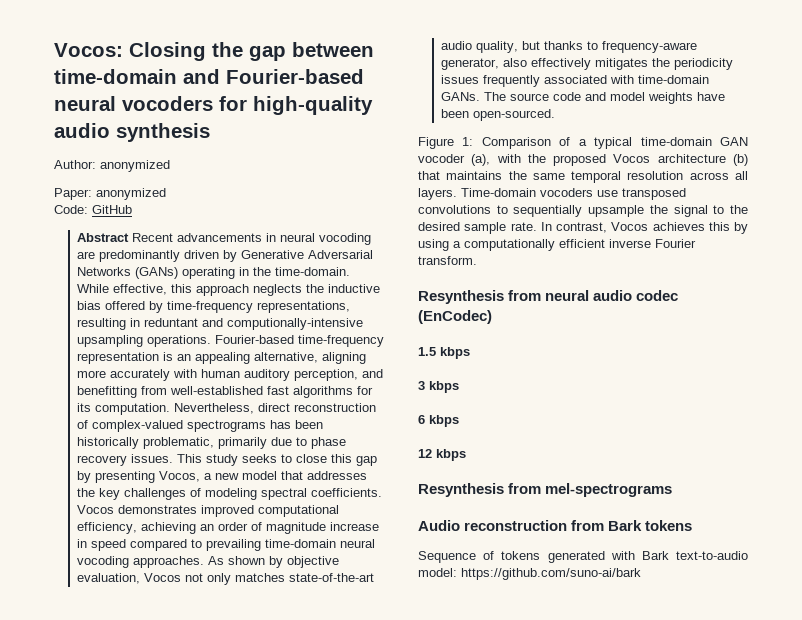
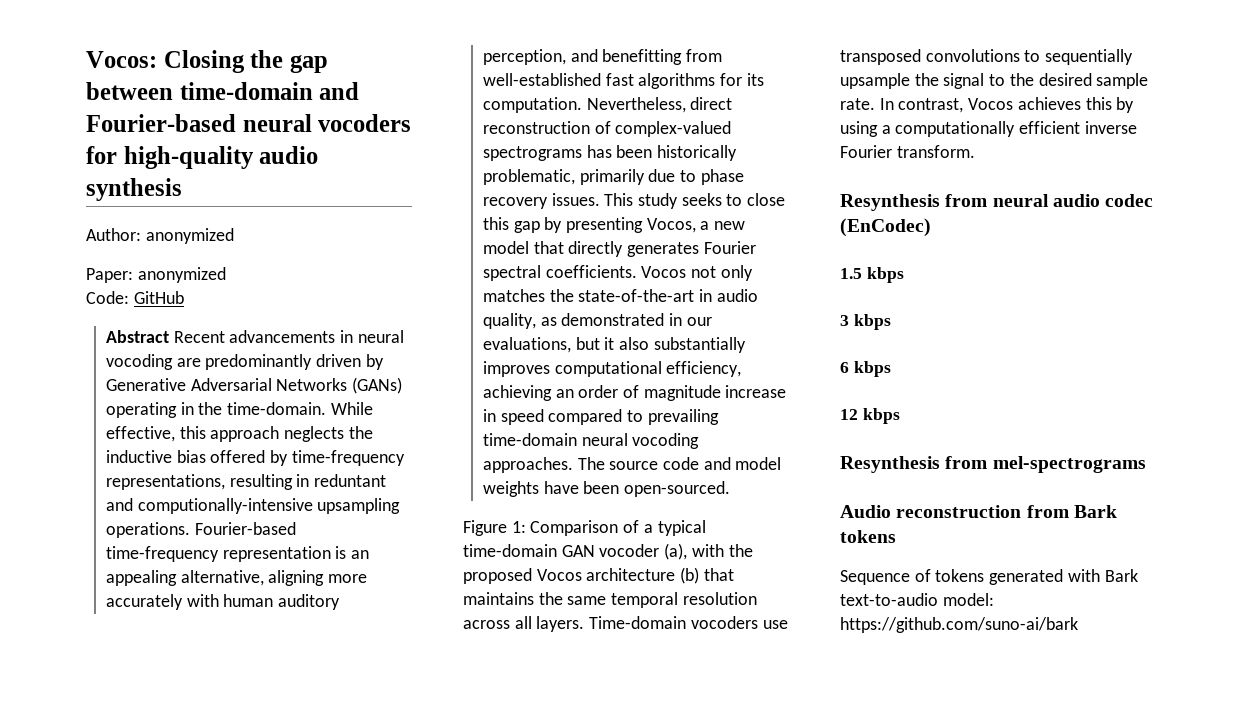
[306,471,367,480] [76,488,382,500] [76,505,254,517] addresses the key challenges of modeling spectral coefficients. Vocos demonstrates improved -> [568,241,756,257] [482,265,753,281] [482,289,758,302] [482,313,712,329] [482,337,746,353] [482,361,550,377] directly generates Fourier spectral coefficients. Vocos not only matches the state-of-the-art in audio quality, as demonstrated in our evaluations, but it also substantially improves
[207,556,339,568] [76,573,374,585] [440,41,697,53] [440,58,733,70] [440,75,709,87] [440,92,480,101] As shown by objective evaluation, Vocos not only matches state-of-the-art audio quality, but thanks to frequency-aware generator, also effectively mitigates the periodicity issues frequently associated with time-domain GANs. -> (573, 465) none

